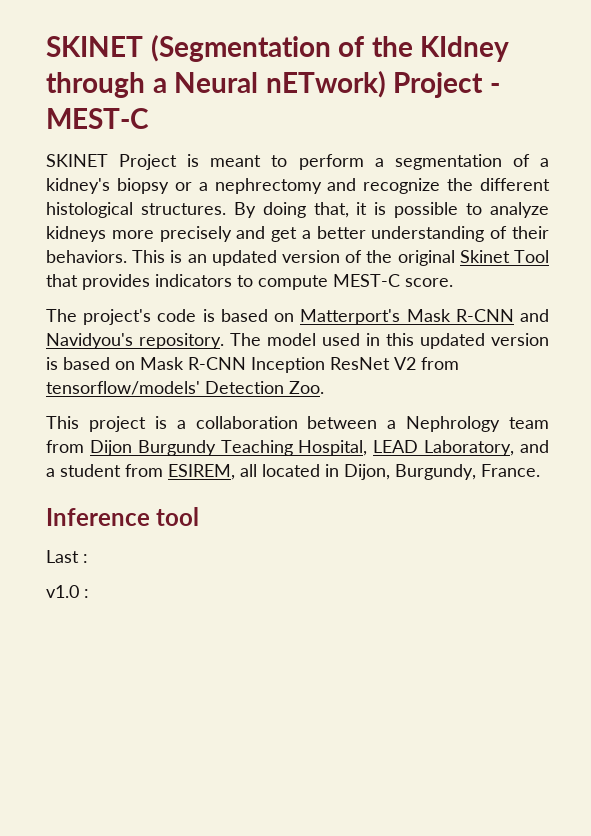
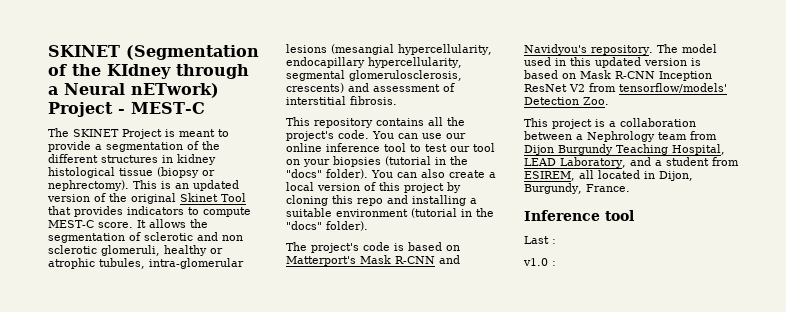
(149, 118) none -> [48,128,69,137] The
[298,154,364,170] perform -> [48,141,91,152] provide
[539,158,549,167] [46,178,550,194] [46,202,550,218] [46,226,549,242] [46,250,127,263] a kidney's biopsy or a nephrectomy and recognize the different histological structures. By doing that, it is possible to analyze kidneys more precisely and get a better understanding of their behaviors. -> [202,141,220,150] [48,154,216,165] [48,167,215,178] [48,180,129,191] the different structures in kidney histological tissue (biopsy or nephrectomy).
(453, 282) none -> [136,219,208,228] [48,232,243,243] [48,245,223,256] [48,258,244,269] [286,44,492,55] [286,57,462,68] [286,70,462,81] [286,83,455,93] [286,96,397,105] [286,117,465,128] [286,130,466,141] [286,143,495,152] [286,156,468,167] [286,169,496,179] [286,182,461,193] [286,195,477,206] [286,208,494,218] [286,221,368,231] It allows the segmentation of sclerotic and non sclerotic glomeruli, healthy or atrophic tubules, intra-glomerular lesions (mesangial hypercellularity, endocapillary hypercellularity, segmental glomerulosclerosis, crescents) and assessment of interstitial fibrosis. // This repository contains all the project's code. You can use our online inference tool to test our tool on your biopsies (tutorial in the "docs" folder). You can also create a local version of this project by cloning this repo and installing a suitable environment (tutorial in the "docs" folder).

